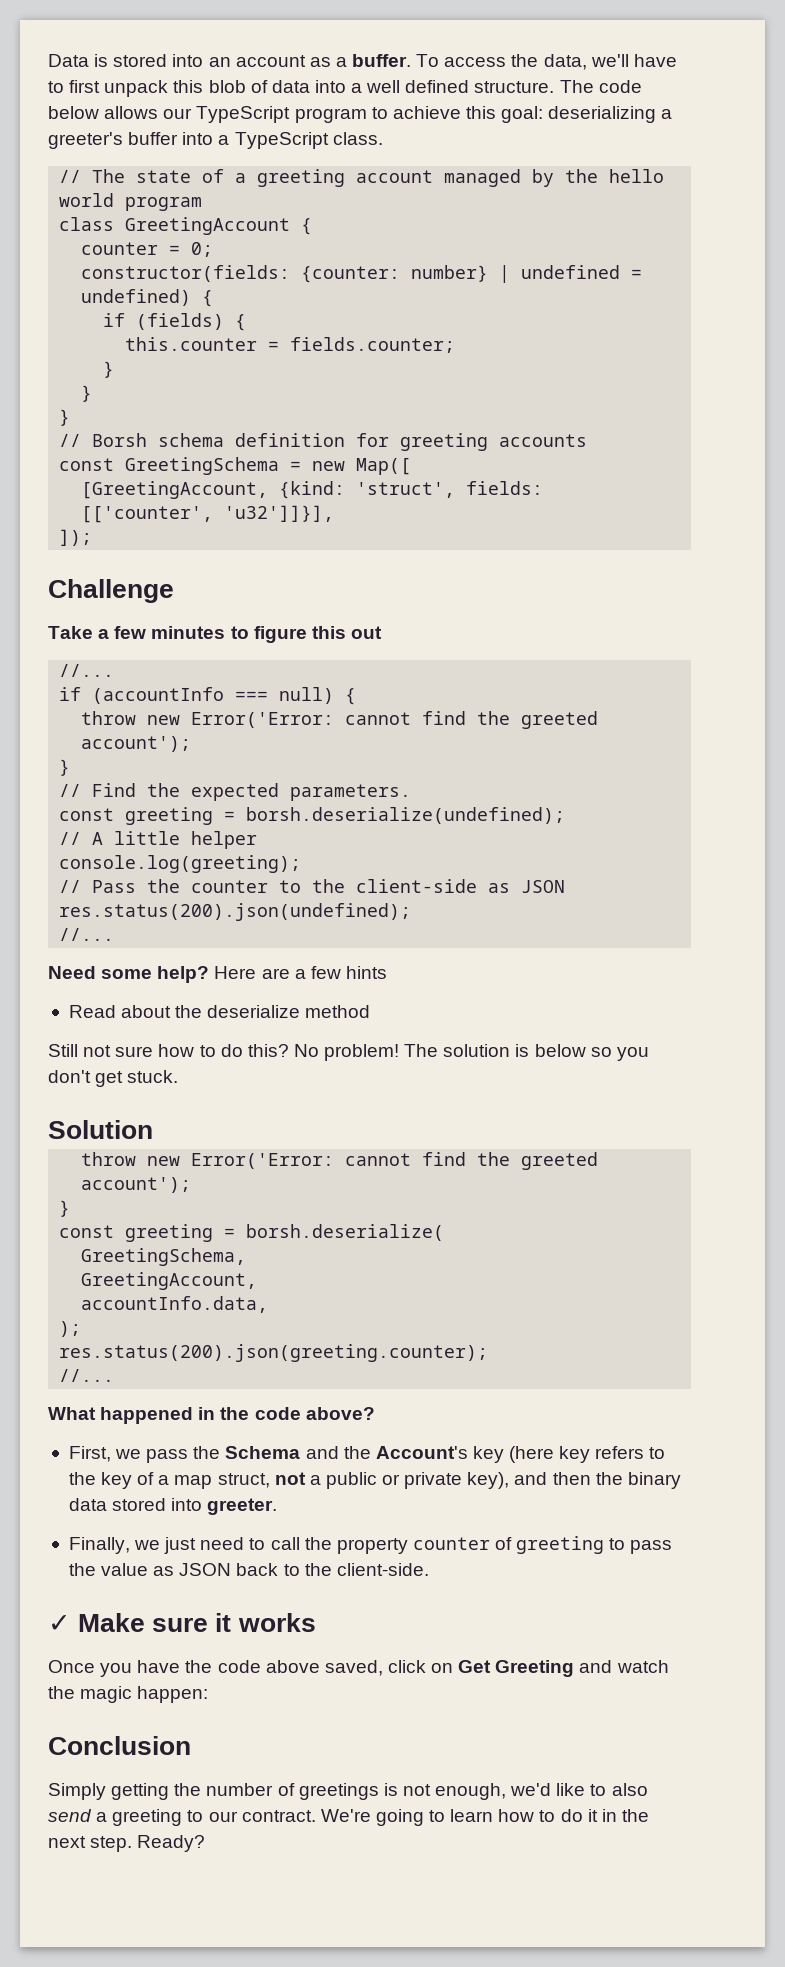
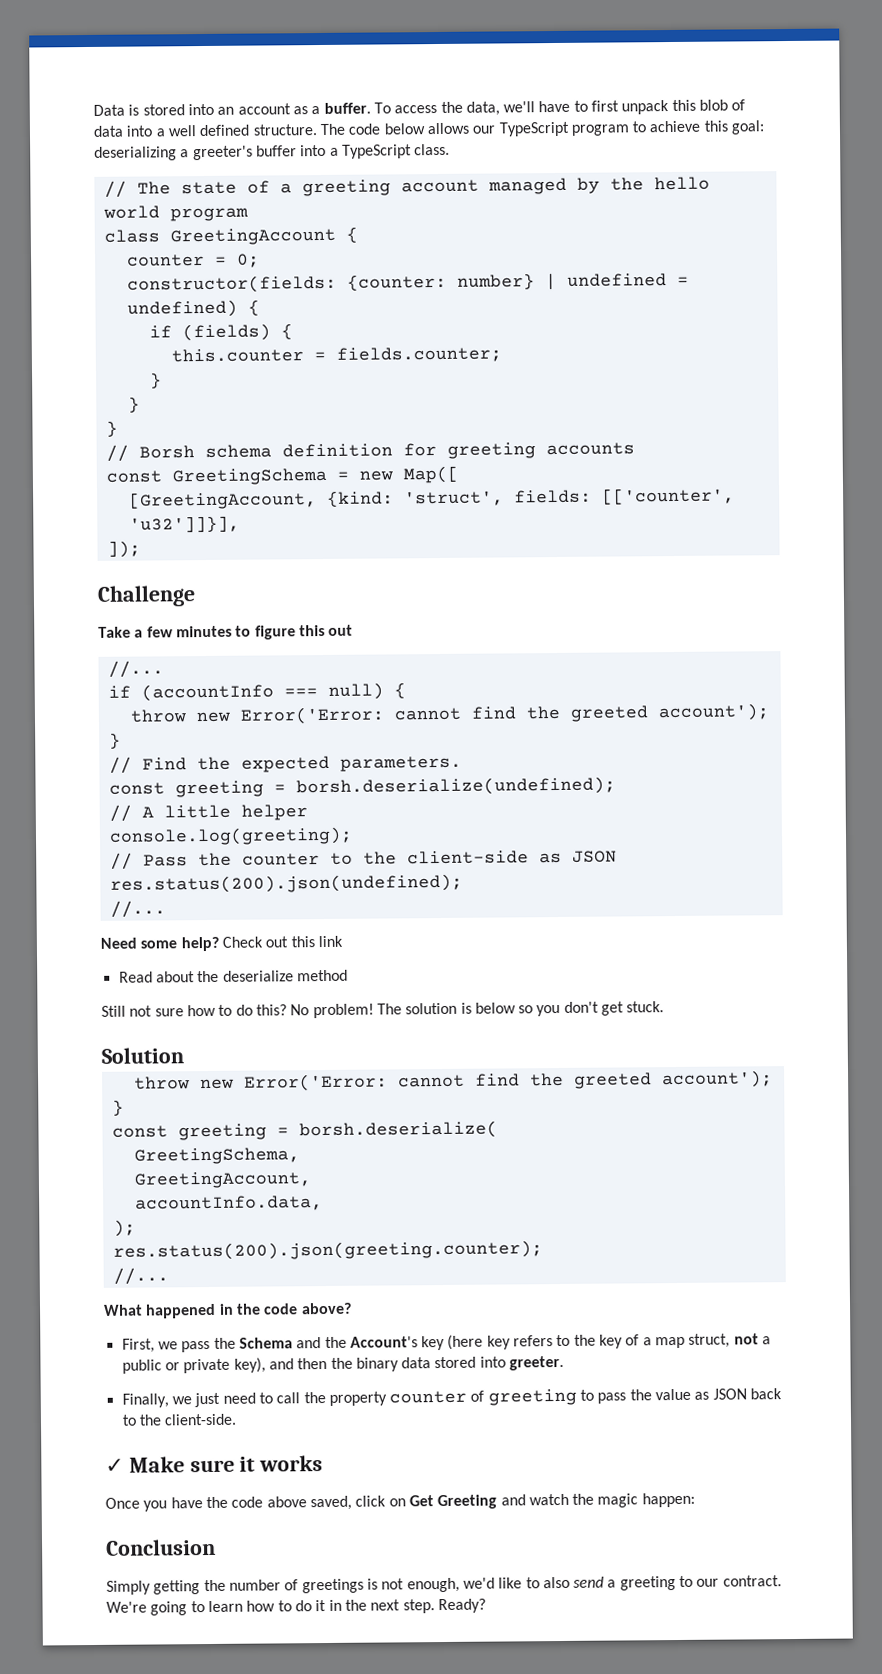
[214,966,387,979] Here are a few hints -> [221,935,343,948] Check out this link

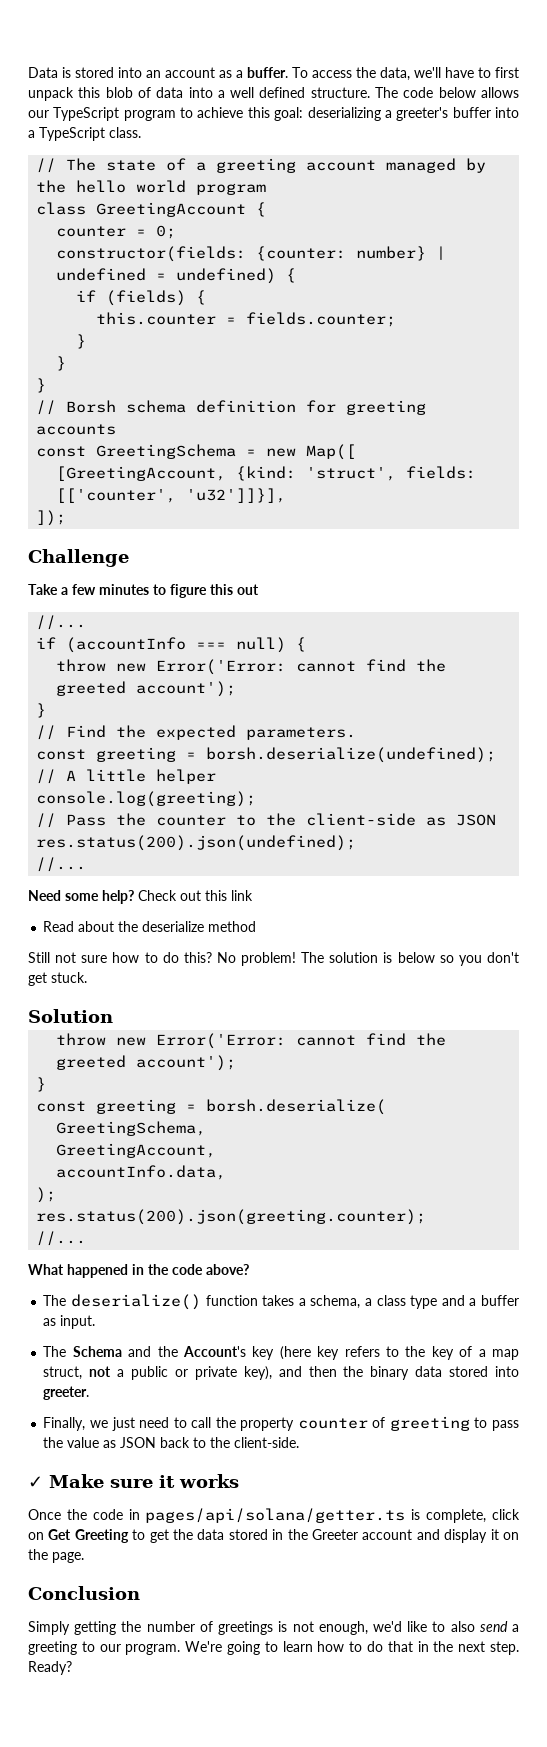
[121,1337,236,1353] First, we pass the -> [43,1294,520,1310] [43,1315,96,1329] [43,1346,67,1357] The deserialize() function takes a schema, a class type and a buffer as input. // The
[143,1492,695,1512] you have the code above saved, click on Get Greeting and watch the magic happen: -> [66,1508,520,1523] [28,1529,519,1543] [28,1549,84,1563] the code in pages/api/solana/getter.ts is complete, click on Get Greeting to get the data stored in the Greeter account and display it on the page.
[722,1575,782,1587] contract. -> [125,1644,181,1655] program.
[315,1600,327,1612] it -> [387,1641,413,1652] that

